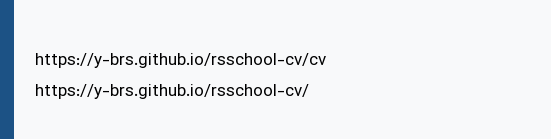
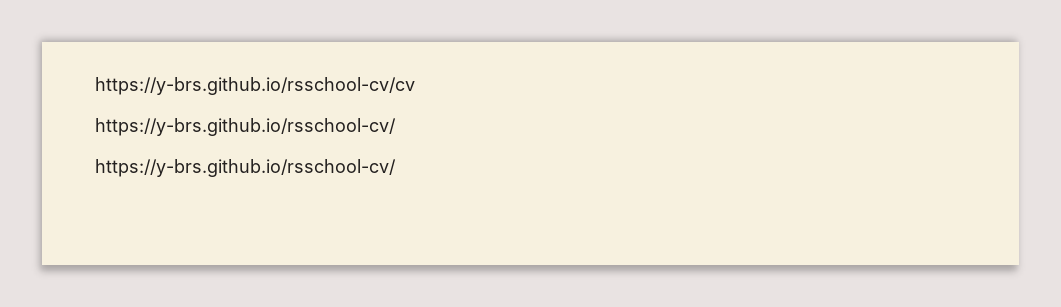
(309, 91) none -> [95,159,396,177] // https://y-brs.github.io/rsschool-cv/

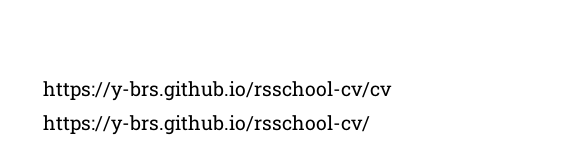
[95,159,396,177] // https://y-brs.github.io/rsschool-cv/ -> (370, 125) none

